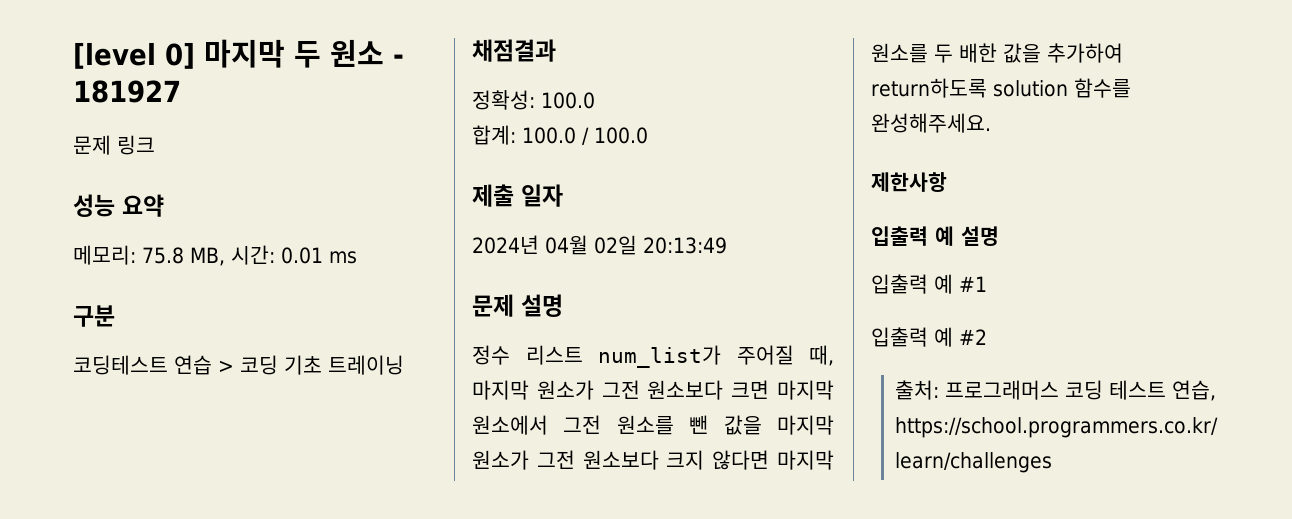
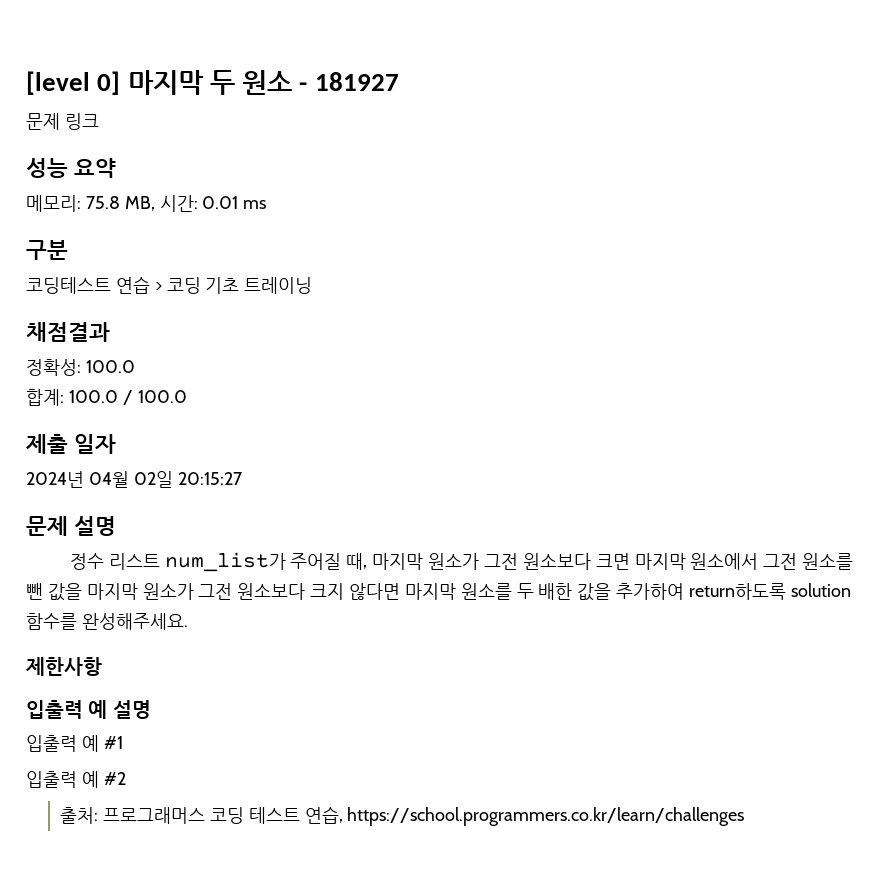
[643,237,727,254] 20:13:49 -> [177,472,242,485] 20:15:27

